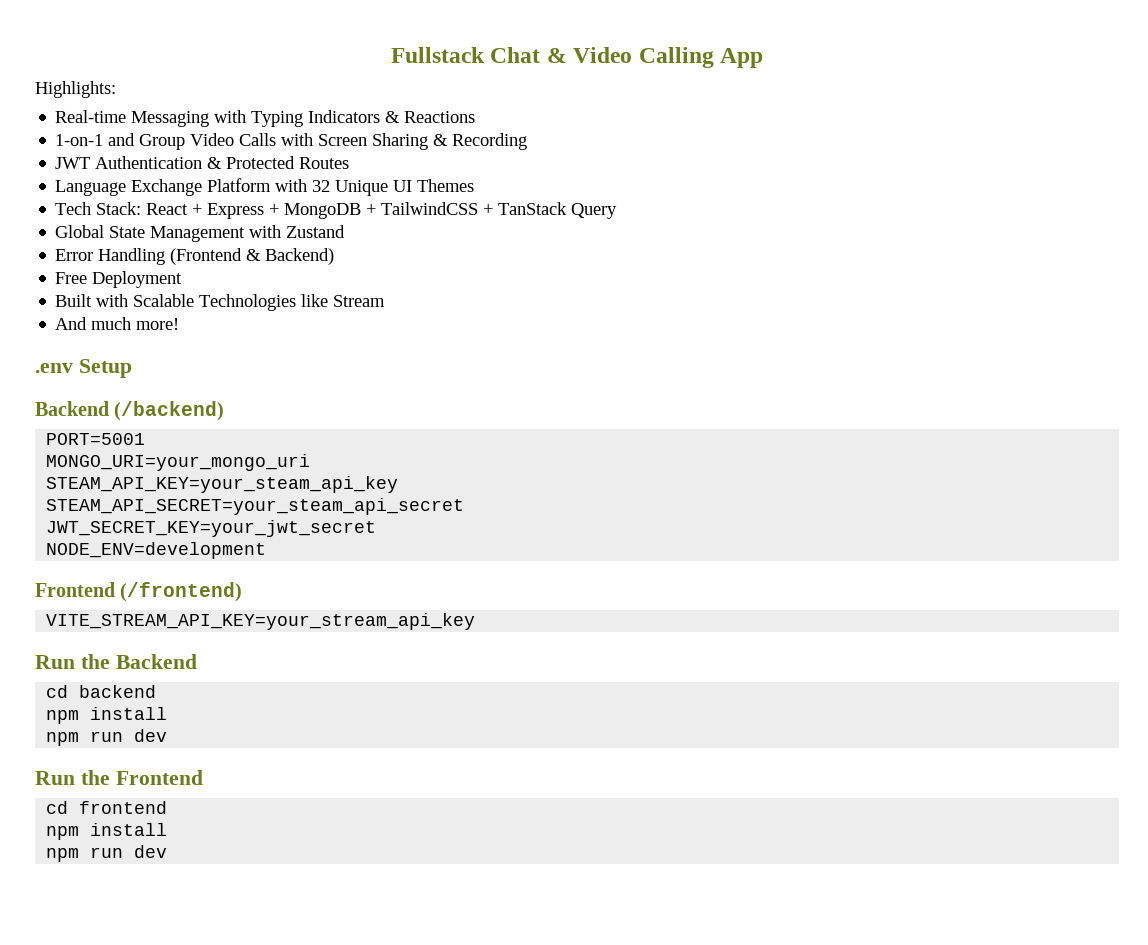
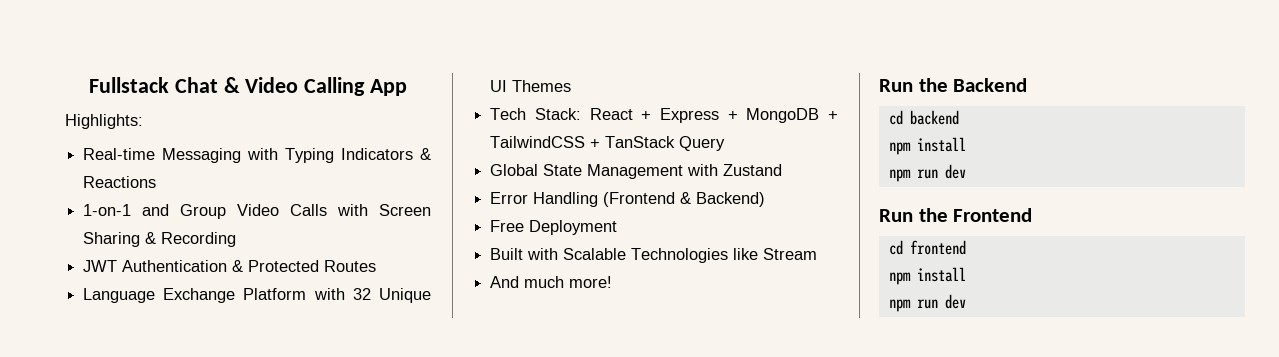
[35,359,132,378] [35,401,225,421] [46,433,146,445] [46,454,311,471] [46,476,399,493] [46,498,465,515] [46,520,377,537] [46,542,267,559] [35,582,243,602] [46,613,476,630] // .env Setup // Backend (/backend) // PORT=5001 // MONGO_URI=your_mongo_uri // STEAM_API_KEY=your_steam_api_key // STEAM_API_SECRET=your_steam_api_secret // JWT_SECRET_KEY=your_jwt_secret // NODE_ENV=development // Frontend (/frontend) // VITE_STREAM_API_KEY=your_stream_api_key -> (613, 282) none

